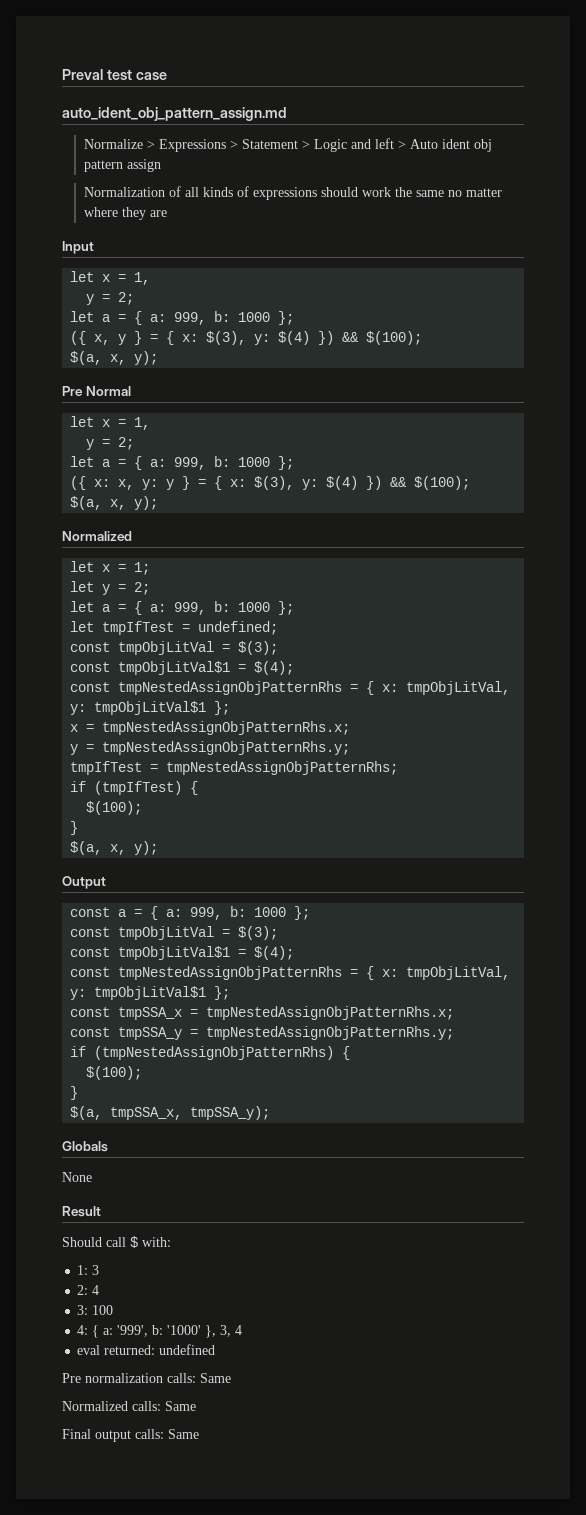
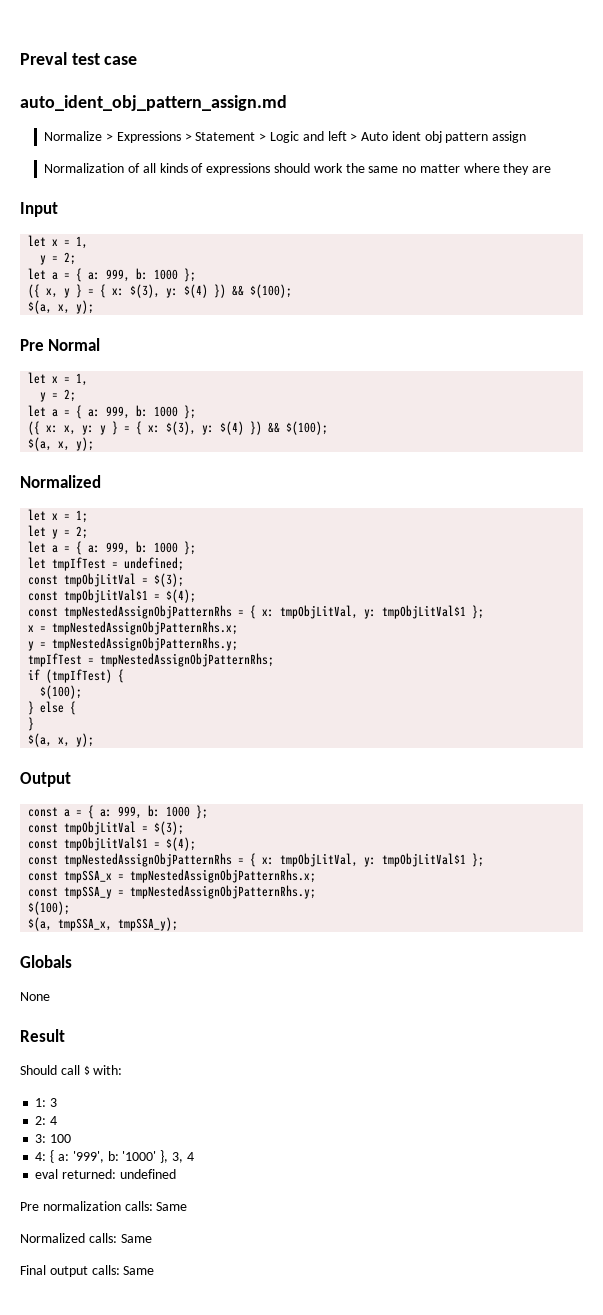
(143, 808) none -> [28,701,77,715] // } else {
[70,1046,351,1060] [86,1066,143,1080] [70,1086,79,1100] // if (tmpNestedAssignObjPatternRhs) { // $(100); // } -> [28,901,71,915] // $(100);

